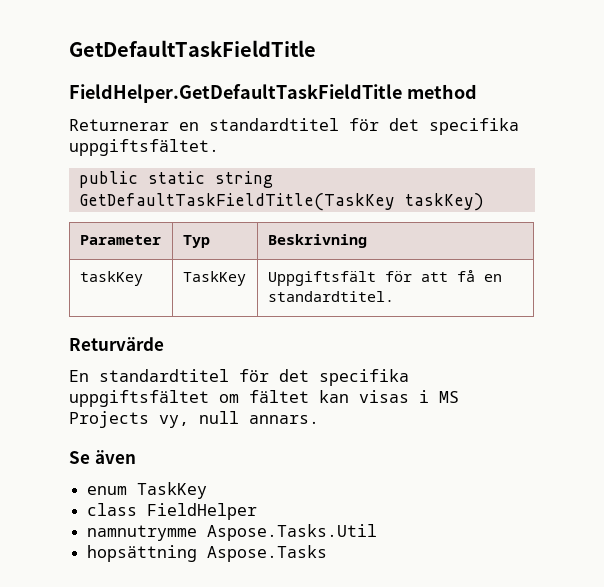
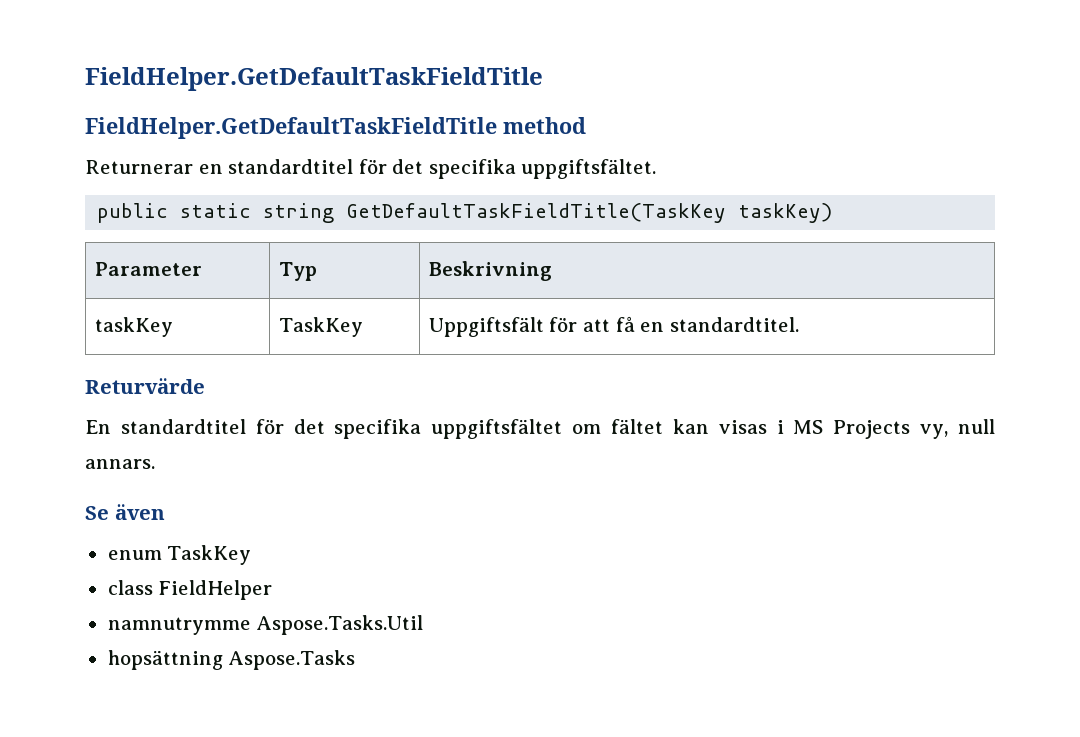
[69,40,316,57] GetDefaultTaskFieldTitle -> [85,67,543,91] FieldHelper.GetDefaultTaskFieldTitle

